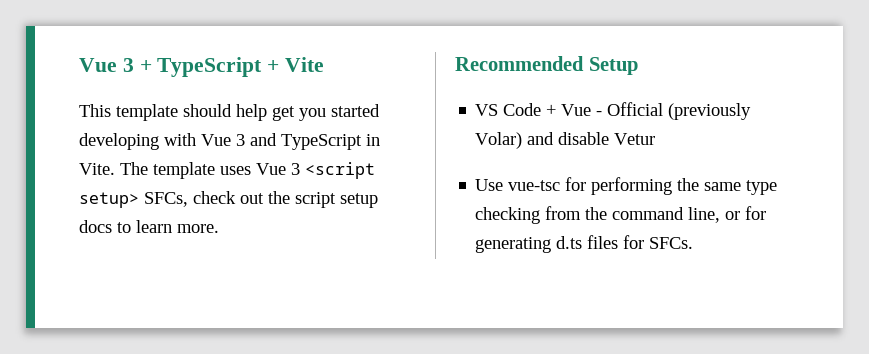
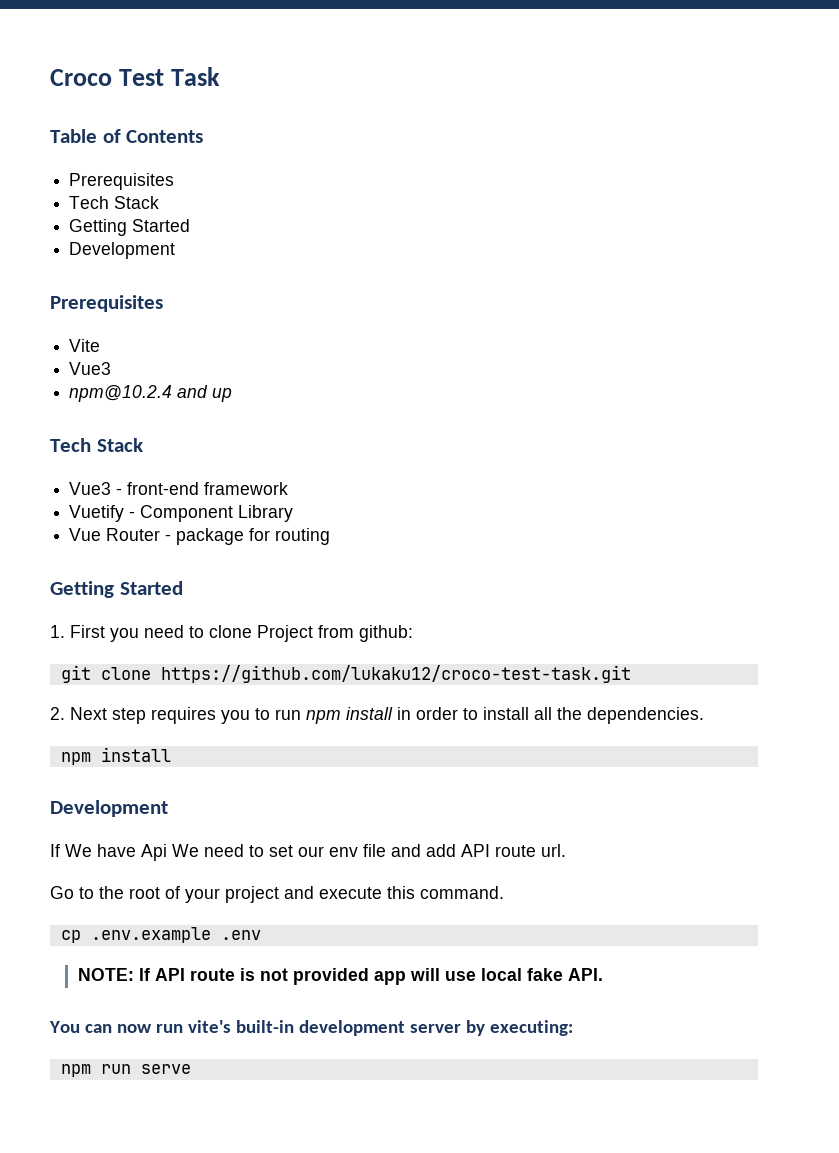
[79,57,325,77] [79,104,380,121] [79,133,380,150] [79,162,375,179] [79,191,378,208] [79,220,219,233] [455,56,638,75] [475,102,752,120] [475,132,656,149] [475,177,778,195] [475,206,767,224] [475,235,694,253] Vue 3 + TypeScript + Vite // This template should help get you started developing with Vue 3 and TypeScript in Vite. The template uses Vue 3 <script setup> SFCs, check out the script setup docs to learn more. // Recommended Setup // VS Code + Vue - Official (previously Volar) and disable Vetur // Use vue-tsc for performing the same type checking from the command line, or for generating d.ts files for SFCs. -> [50,67,221,86] [50,129,204,143] [69,173,175,190] [69,196,160,209] [69,219,191,236] [69,242,176,259] [50,295,163,312] [69,339,101,352] [69,362,112,375] [69,385,233,402] [50,438,143,452] [69,482,289,495] [69,505,294,522] [69,528,331,545] [50,581,183,598] [50,625,413,642] [60,665,631,683] [50,707,704,724] [60,747,171,765] [50,800,168,817] [50,844,566,861] [50,886,504,903] [60,927,261,943] [77,968,603,985] [49,1020,573,1036] [60,1064,191,1077] Croco Test Task // Table of Contents // Prerequisites // Tech Stack // Getting Started // Development // Prerequisites // Vite // Vue3 // npm@10.2.4 and up // Tech Stack // Vue3 - front-end framework // Vuetify - Component Library // Vue Router - package for routing // Getting Started // 1. First you need to clone Project from github: // git clone https://github.com/lukaku12/croco-test-task.git // 2. Next step requires you to run npm install in order to install all the dependencies. // npm install // Development // If We have Api We need to set our env file and add API route url. // Go to the root of your project and execute this command. // cp .env.example .env // NOTE: If API route is not provided app will use local fake API. // You can now run vite's built-in development server by executing: // npm run serve

